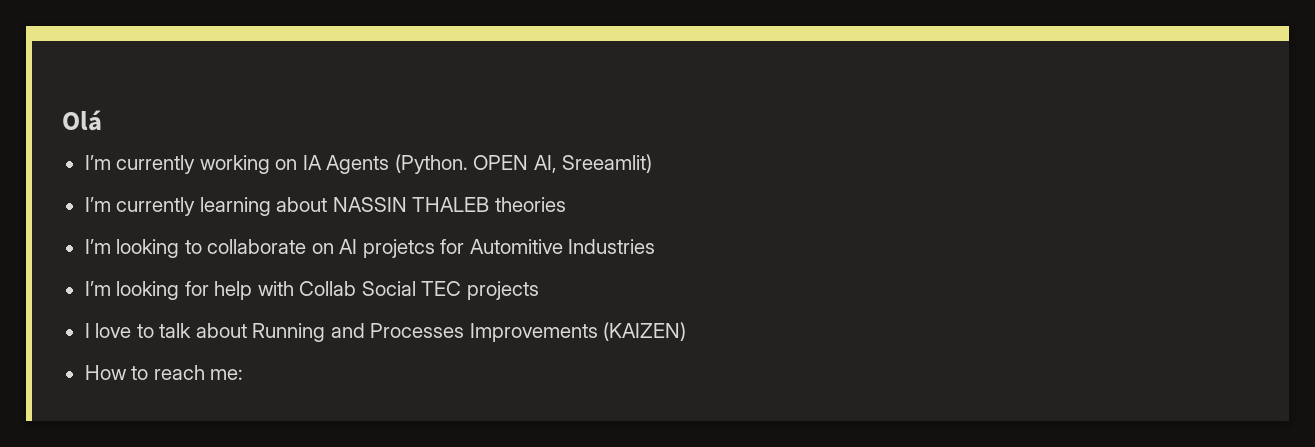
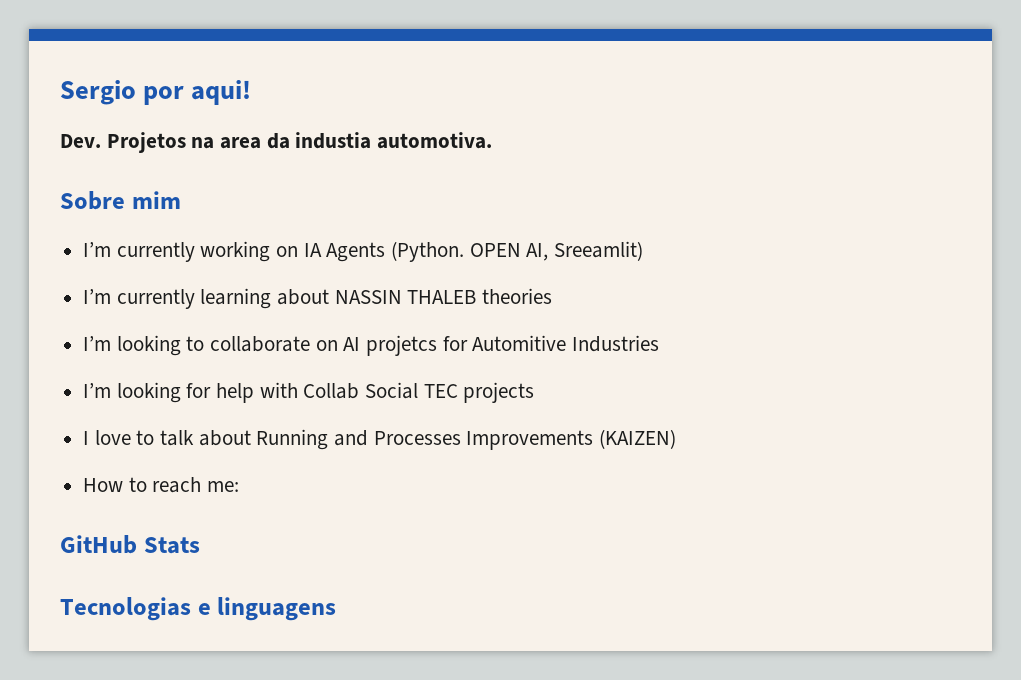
[62,110,102,131] Olá -> [60,80,252,105] [60,132,493,153] [60,191,181,210] Sergio por aqui! // Dev. Projetos na area da industia automotiva. // Sobre mim
(244, 374) none -> [60,535,200,554] [60,597,337,621] // GitHub Stats // Tecnologias e linguagens

